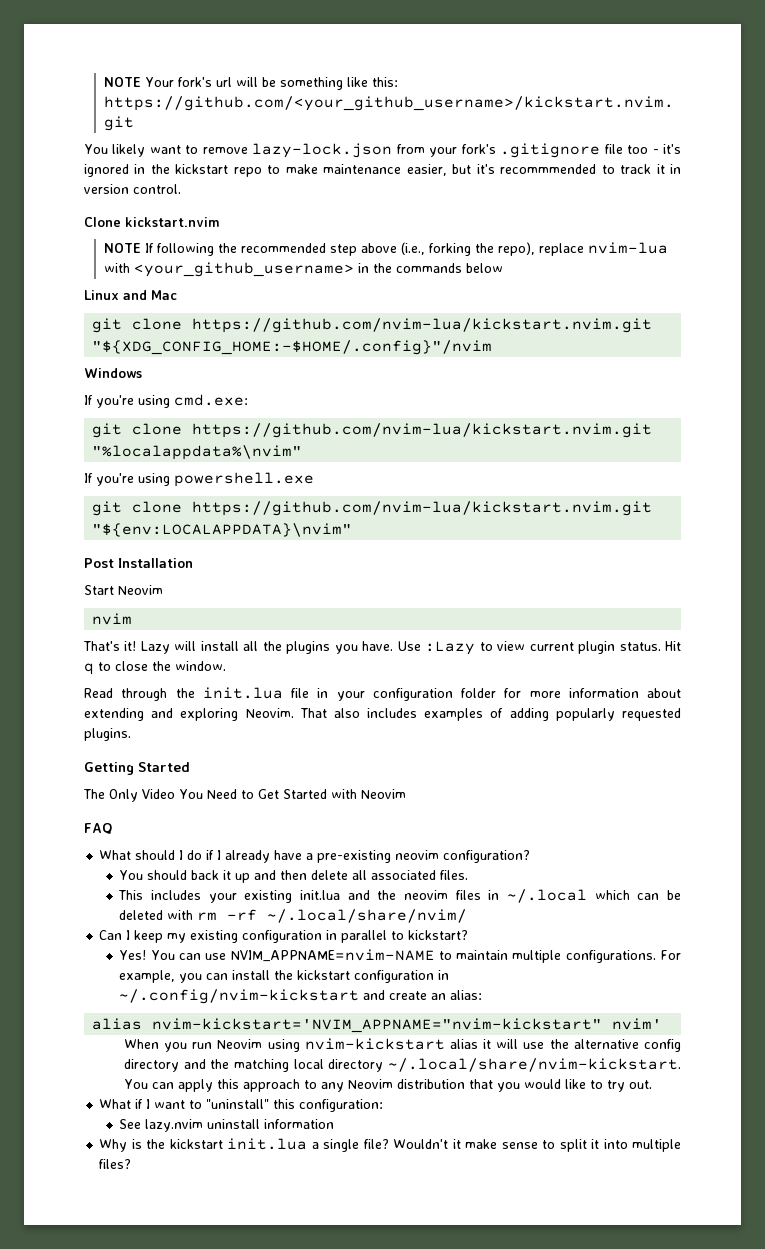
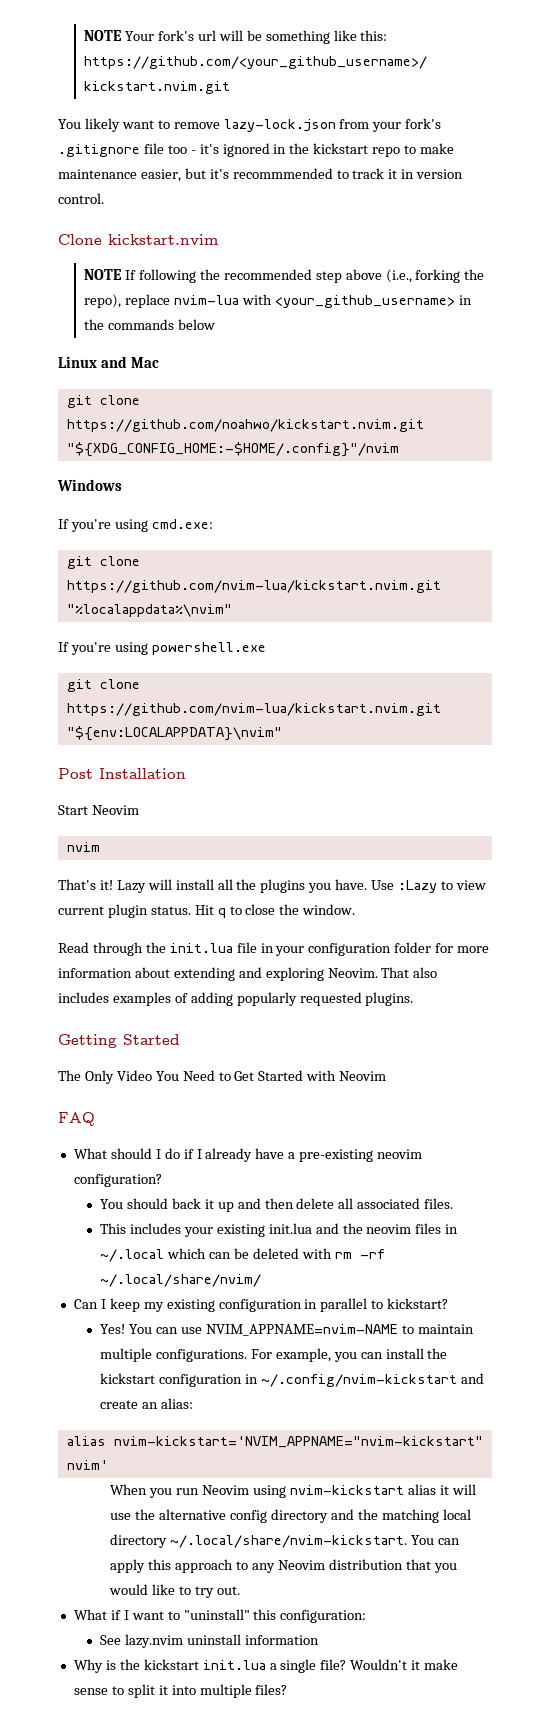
[192,318,653,333] https://github.com/nvim-lua/kickstart.nvim.git -> [66,419,424,432] https://github.com/noahwo/kickstart.nvim.git

